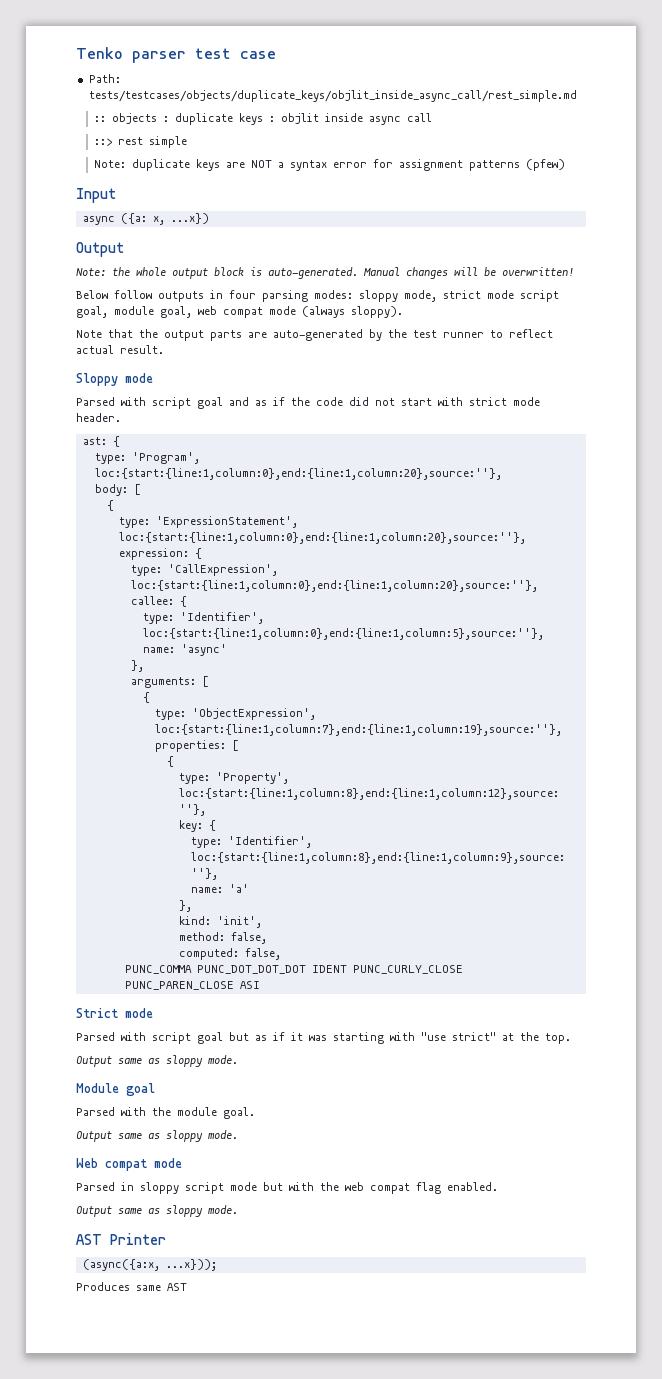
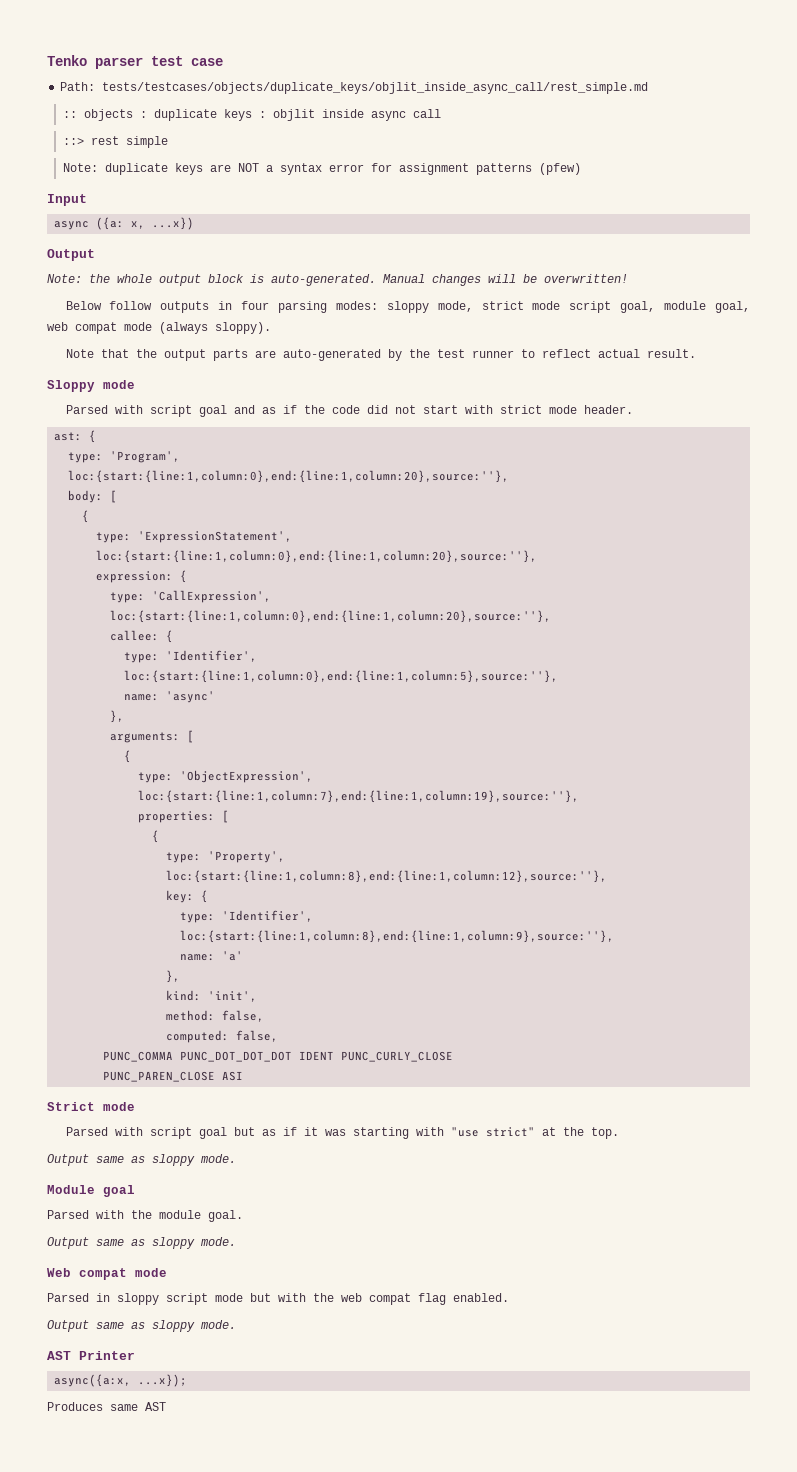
[82,1259,217,1271] (async({a:x, ...x})); -> [54,1374,188,1387] async({a:x, ...x});

